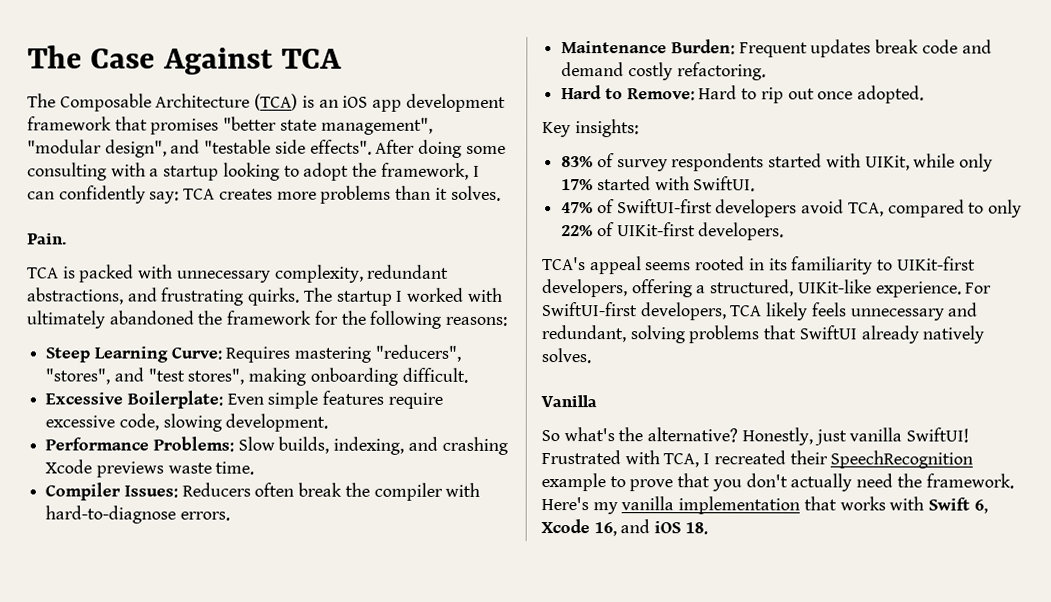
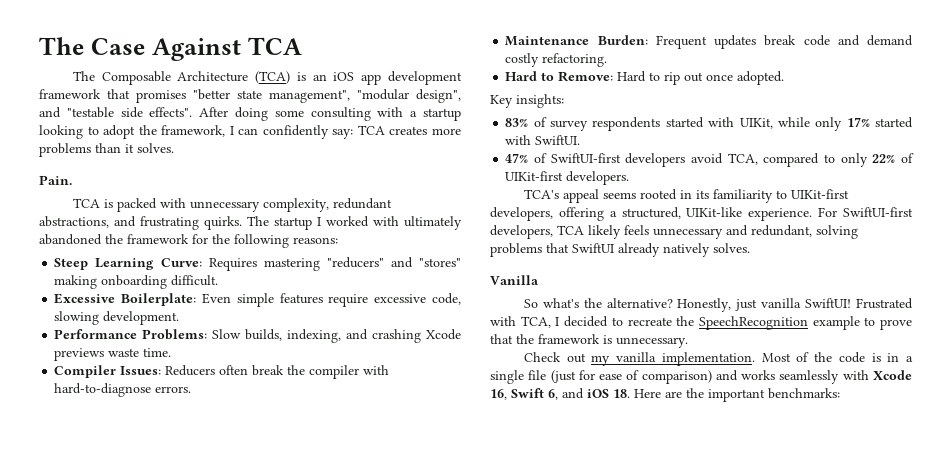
[374,344,461,362] [45,367,245,385] "reducers", "stores", and "test stores", -> [326,257,461,268] "reducers" and "stores"
[713,450,828,465] recreated their -> [564,316,695,327] decided to recreate the
[711,473,1014,492] [541,496,988,515] [541,519,708,537] you don't actually need the framework. Here's my vanilla implementation that works with Swift 6, Xcode 16, and iOS 18. -> [516,334,688,348] [523,352,913,366] [490,370,912,384] [490,388,840,402] the framework is unnecessary. // Check out my vanilla implementation. Most of the code is in a single file (just for ease of comparison) and works seamlessly with Xcode 16, Swift 6, and iOS 18. Here are the important benchmarks:

